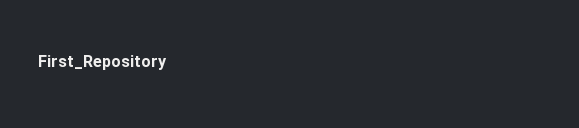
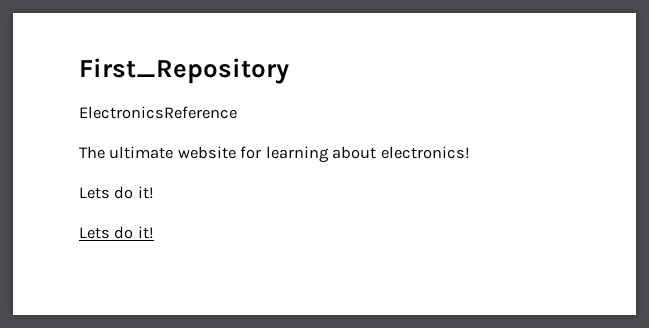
(167, 62) none -> [79,106,237,119] [79,146,470,163] [79,186,154,199] [79,226,154,239] // ElectronicsReference // The ultimate website for learning about electronics! // Lets do it! // Lets do it!

